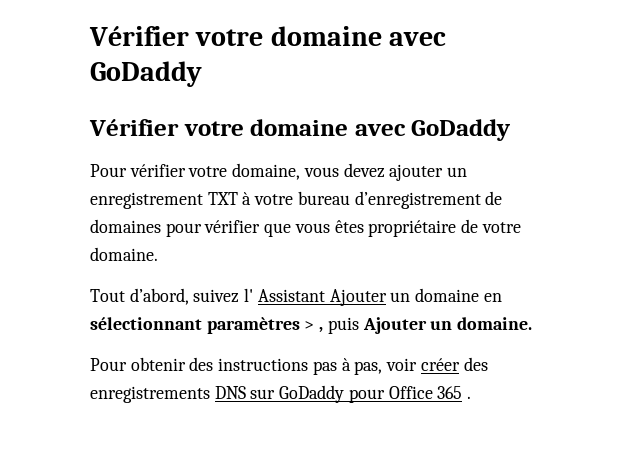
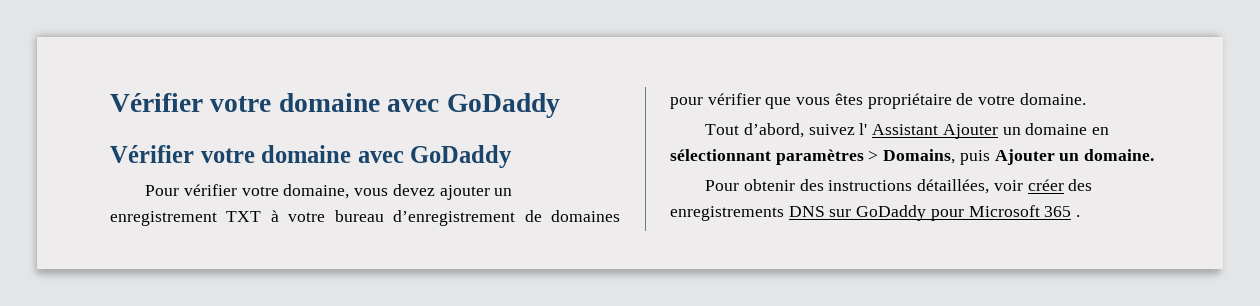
[319,326,324,333] , -> [883,149,956,164] Domains,
[312,358,383,375] pas à pas, -> [917,179,990,194] détaillées,
[388,386,433,399] Office -> [968,205,1040,217] Microsoft

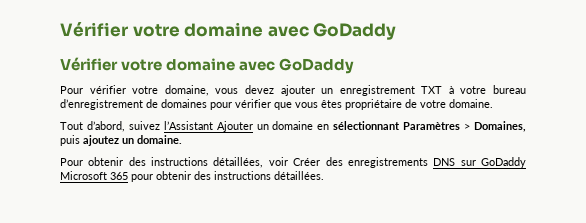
[859,123,939,135] l' Assistant -> [163,121,213,130] l’Assistant
[775,149,1055,165] paramètres > Domains, puis Ajouter -> [403,121,527,132] [60,135,119,146] Paramètres > Domaines, puis ajoutez
[1027,179,1064,191] créer -> [293,158,321,166] Créer
[930,209,964,221] pour -> (526, 162) none
[1076,215,1081,217] . -> [131,171,324,182] pour obtenir des instructions détaillées.

